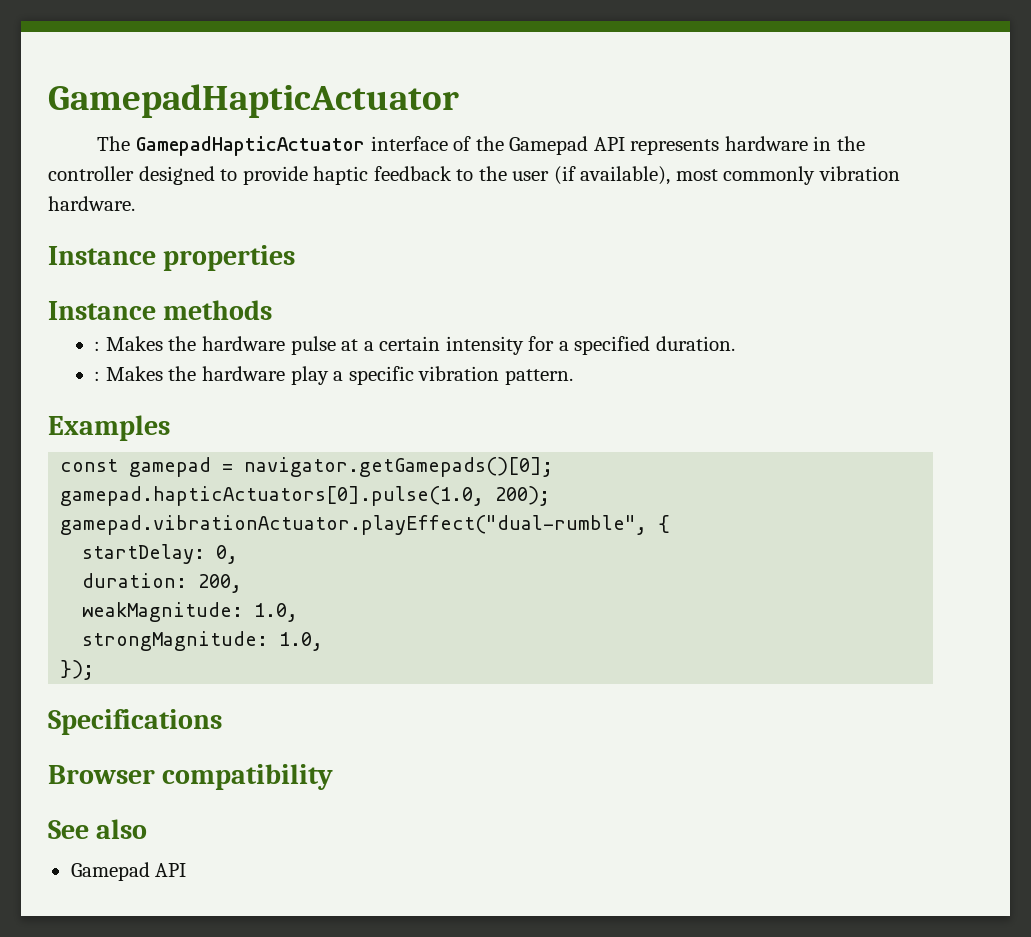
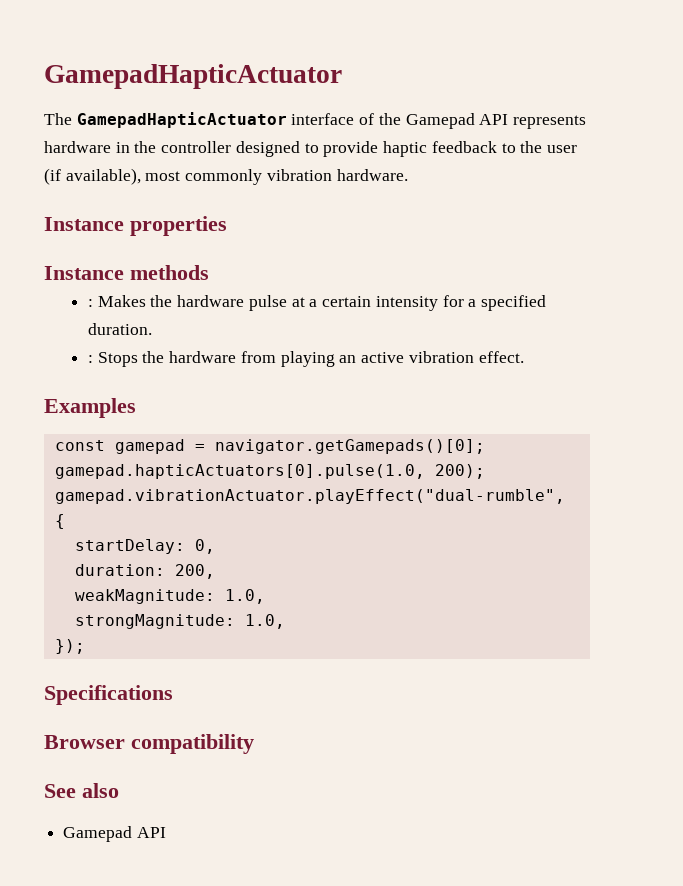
[105,366,573,385] Makes the hardware play a specific vibration pattern. -> [97,351,524,367] Stops the hardware from playing an active vibration effect.

